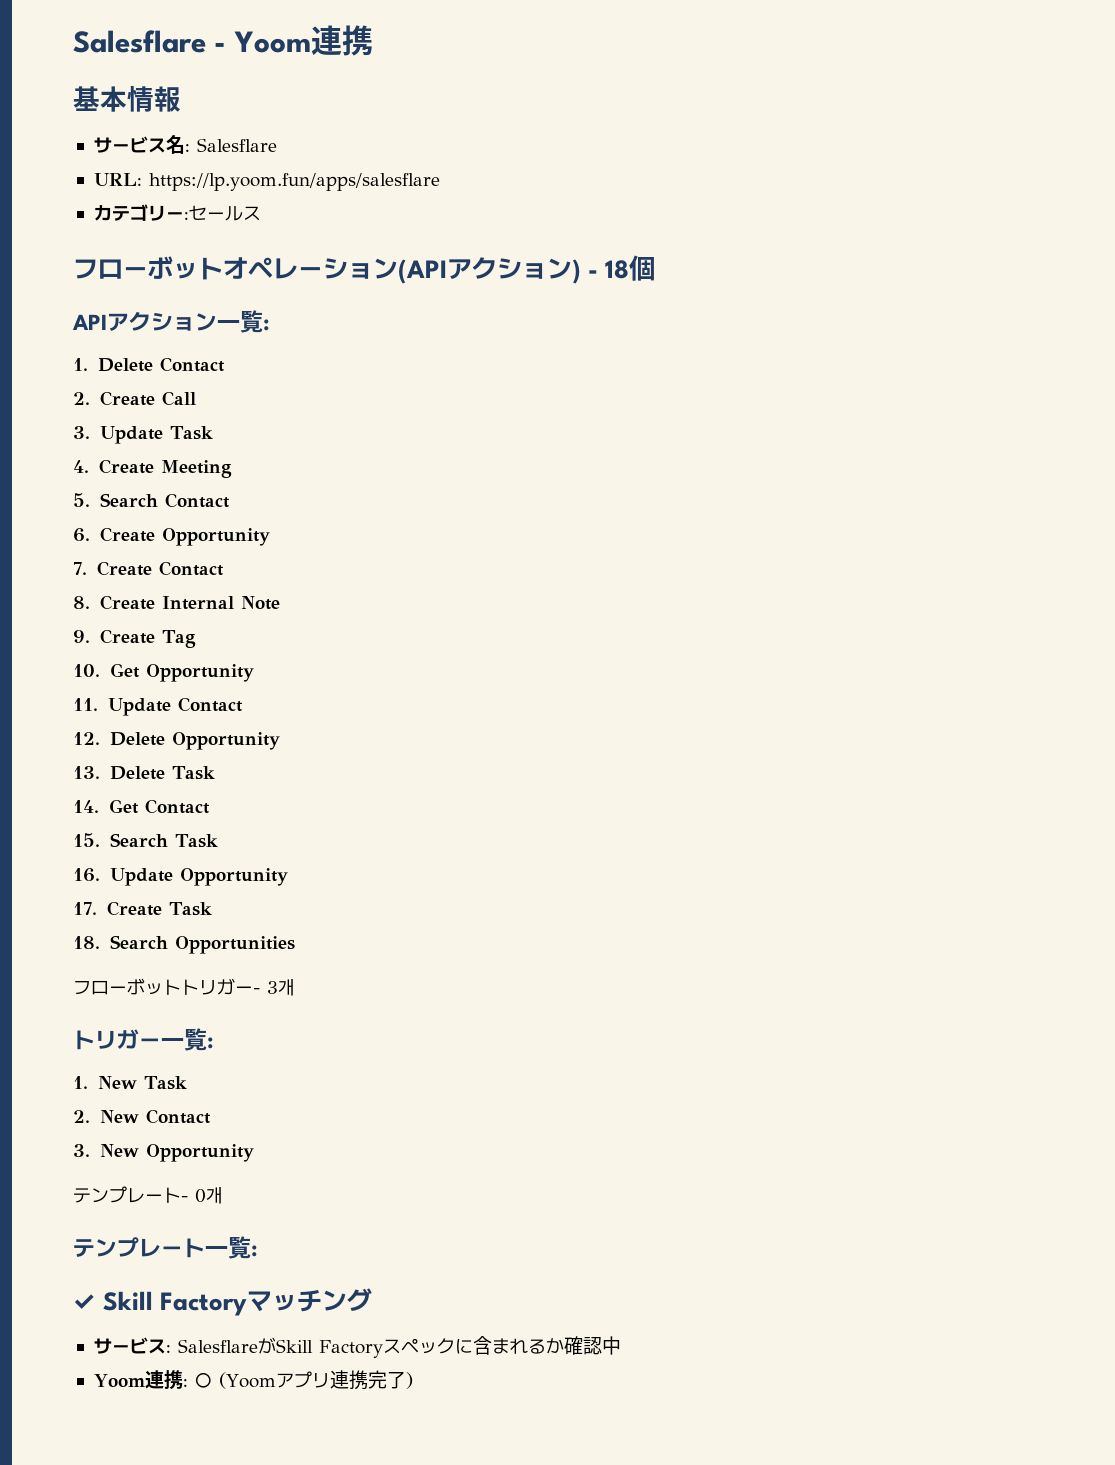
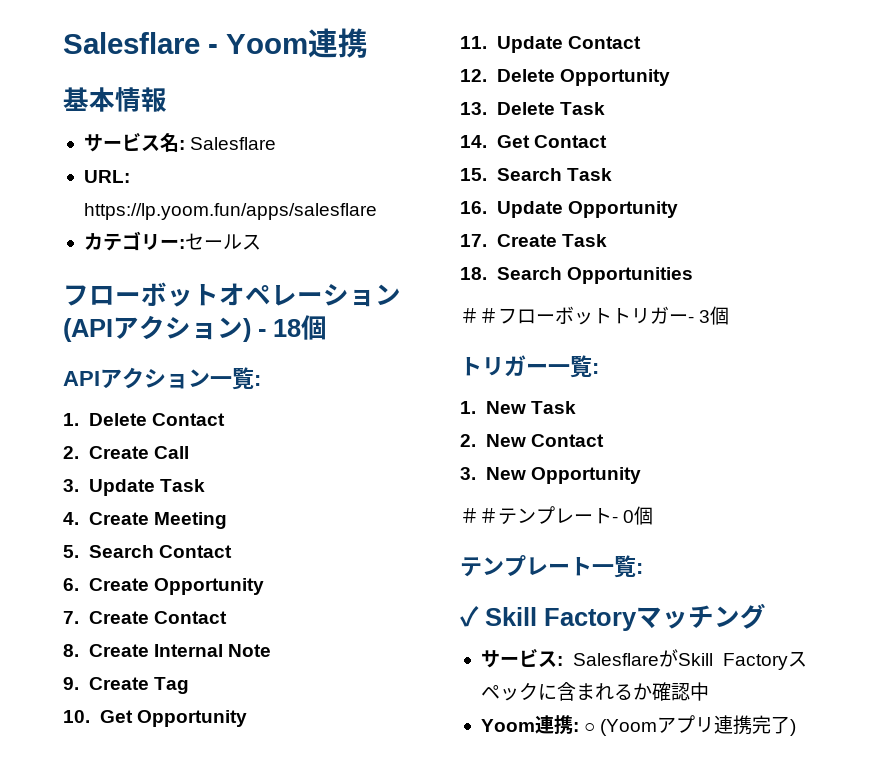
(295, 945) none -> [460,308,498,323] ＃＃
[267,979,294,996] 3개 -> [699,306,730,325] 3個
(254, 1153) none -> [460,508,498,523] ＃＃
[195,1187,222,1204] 0개 -> [623,506,654,525] 0個

